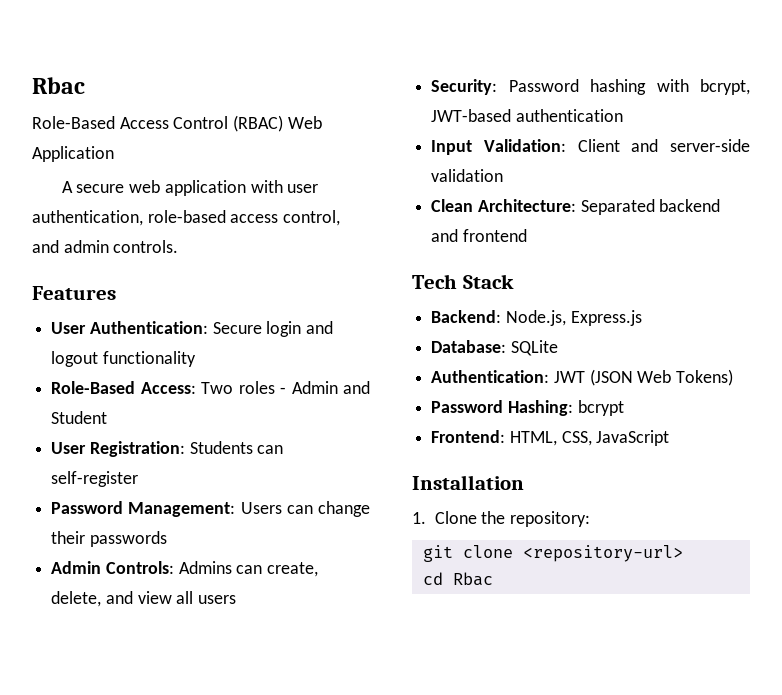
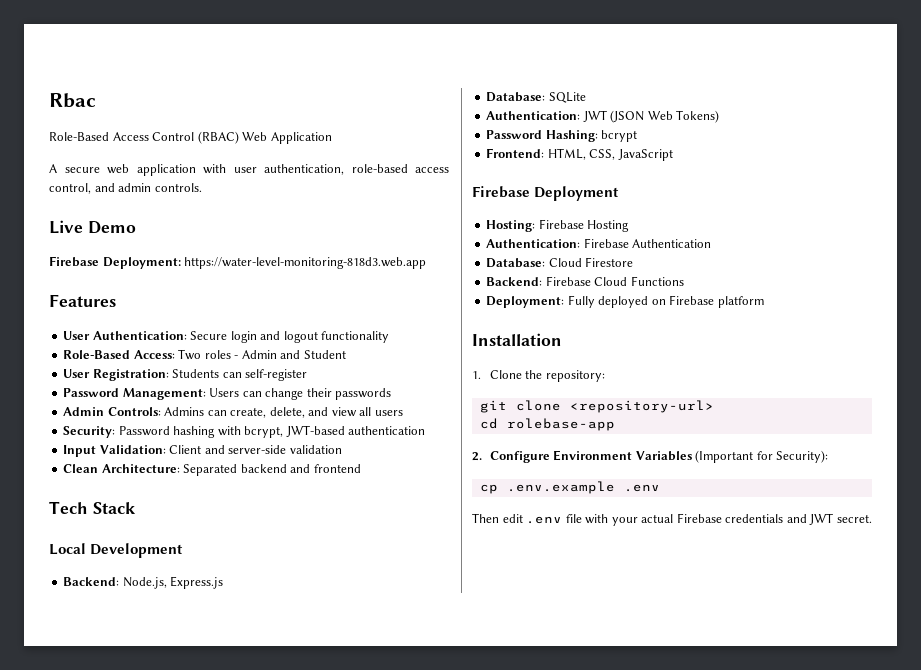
(179, 246) none -> [49,220,136,234] [49,256,427,269] // Live Demo // Firebase Deployment: https://water-level-monitoring-818d3.web.app
(514, 281) none -> [49,543,184,558] // Local Development
(670, 438) none -> [472,186,620,201] [486,219,630,232] [486,238,712,248] [486,257,634,268] [486,276,684,286] [486,295,764,308] // Firebase Deployment // Hosting: Firebase Hosting // Authentication: Firebase Authentication // Database: Cloud Firestore // Backend: Firebase Cloud Functions // Deployment: Fully deployed on Firebase platform
[452,572,493,586] Rbac -> [506,418,615,431] [472,450,829,463] [479,481,660,494] [472,513,872,526] rolebase-app // 2. Configure Environment Variables (Important for Security): // cp .env.example .env // Then edit .env file with your actual Firebase credentials and JWT secret.

